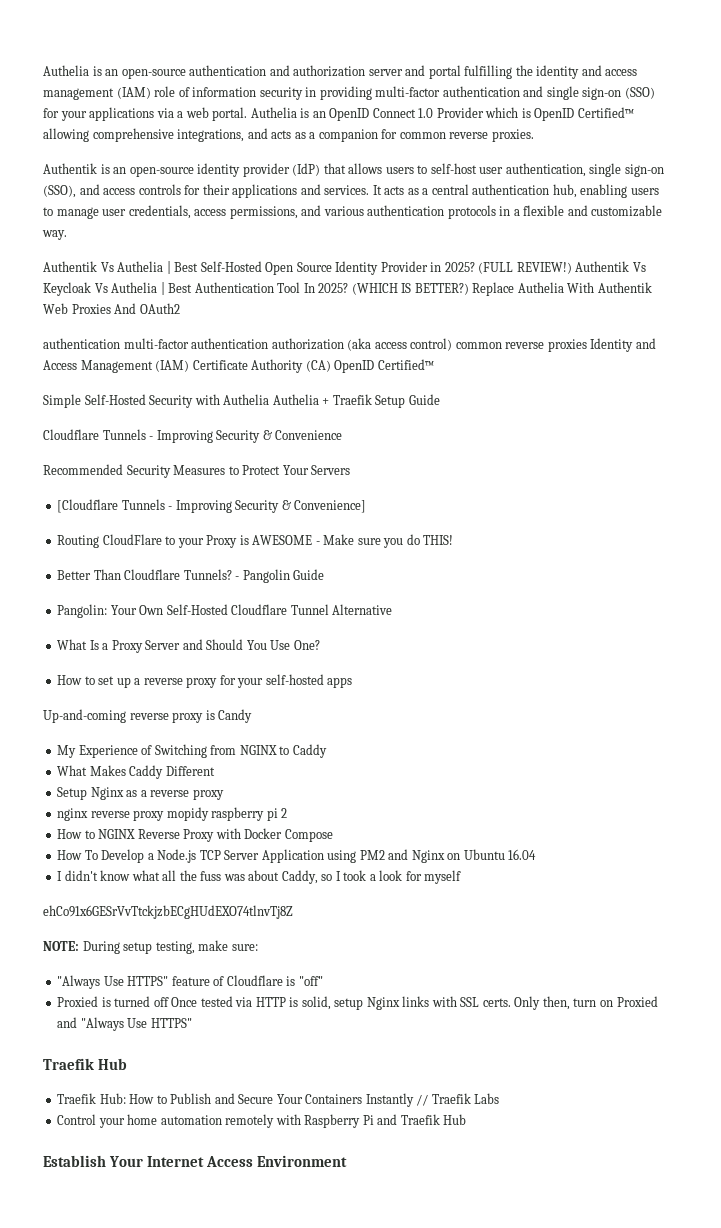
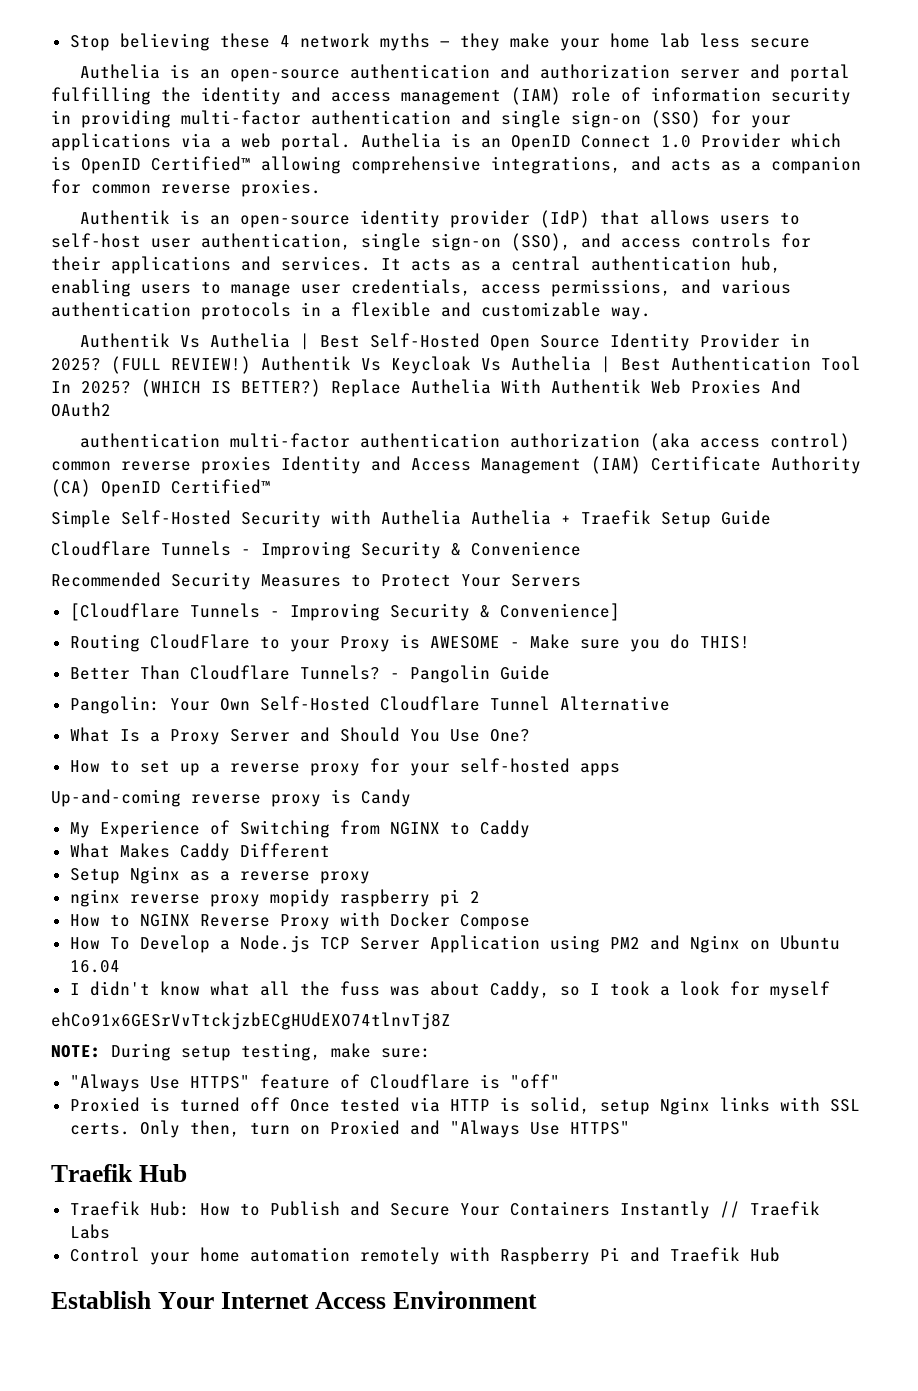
(43, 70) none -> [69,33,810,51] Stop believing these 4 network myths — they make your home lab less secure //

